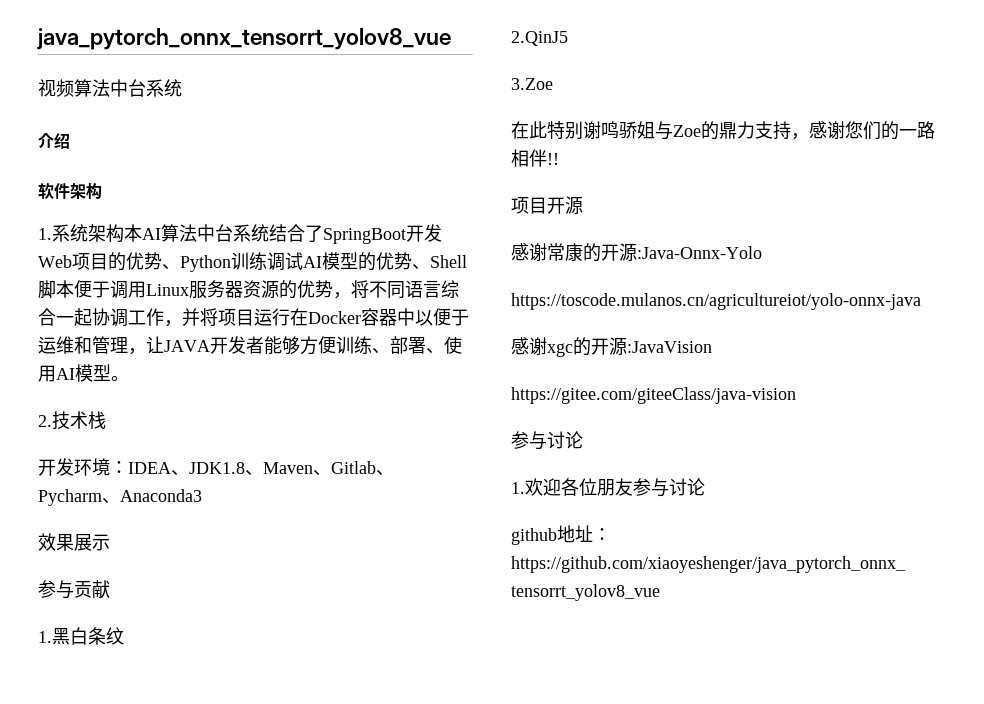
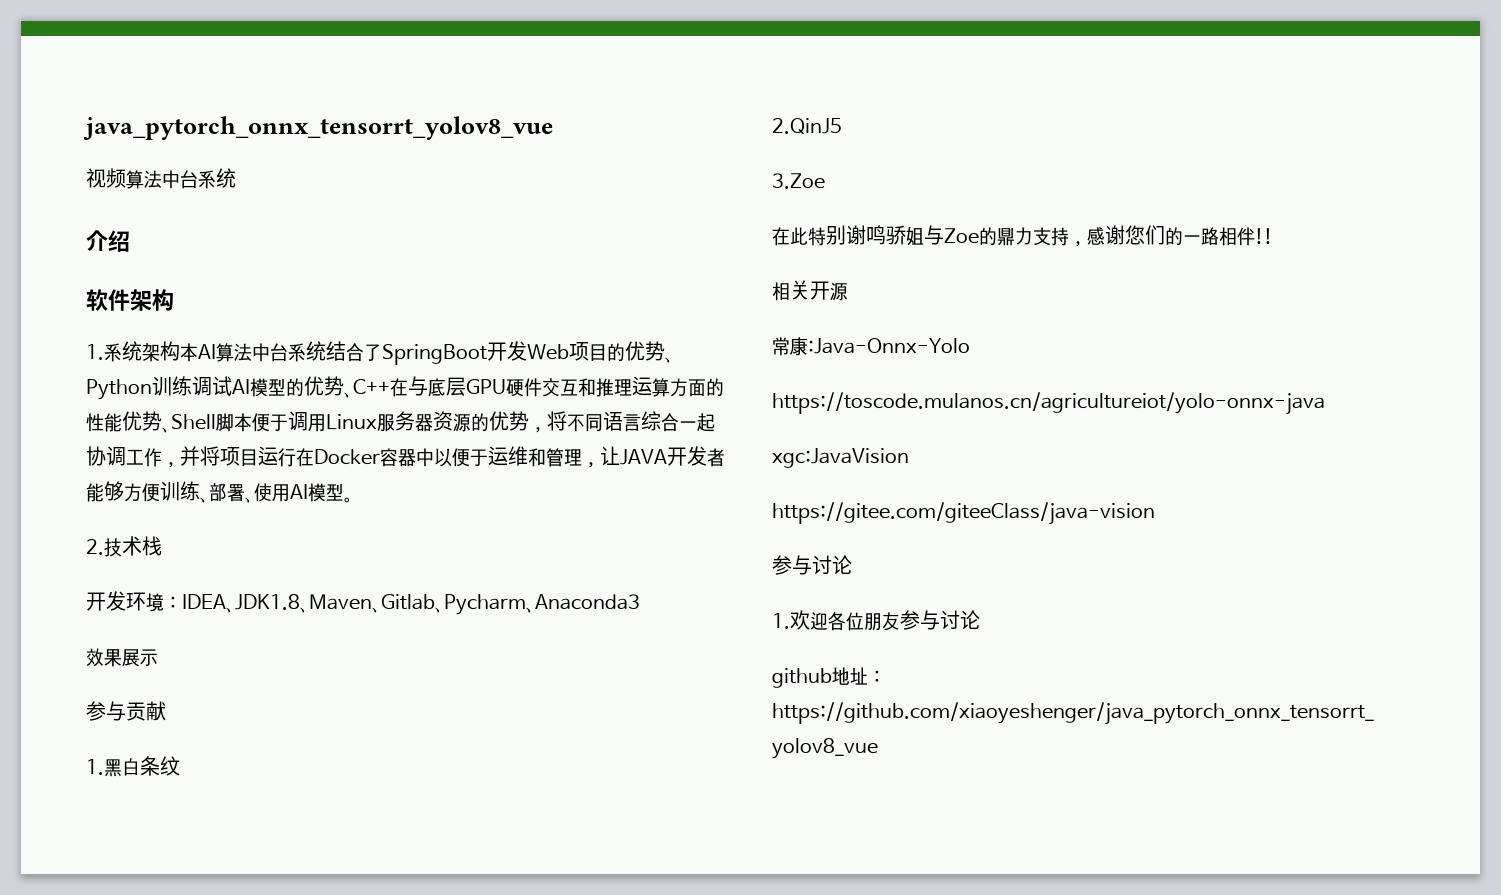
(430, 267) none -> [353,376,724,397] [86,411,171,433] C++在与底层GPU硬件交互和推理运算方面的性能优势、
[511,197,547,214] 项目 -> [772,280,810,301] 相关
[511,243,637,262] 感谢常康的开源 -> [772,337,808,356] 常康
[511,337,712,357] 感谢xgc的开源:JavaVision -> [772,448,909,468] xgc:JavaVision

